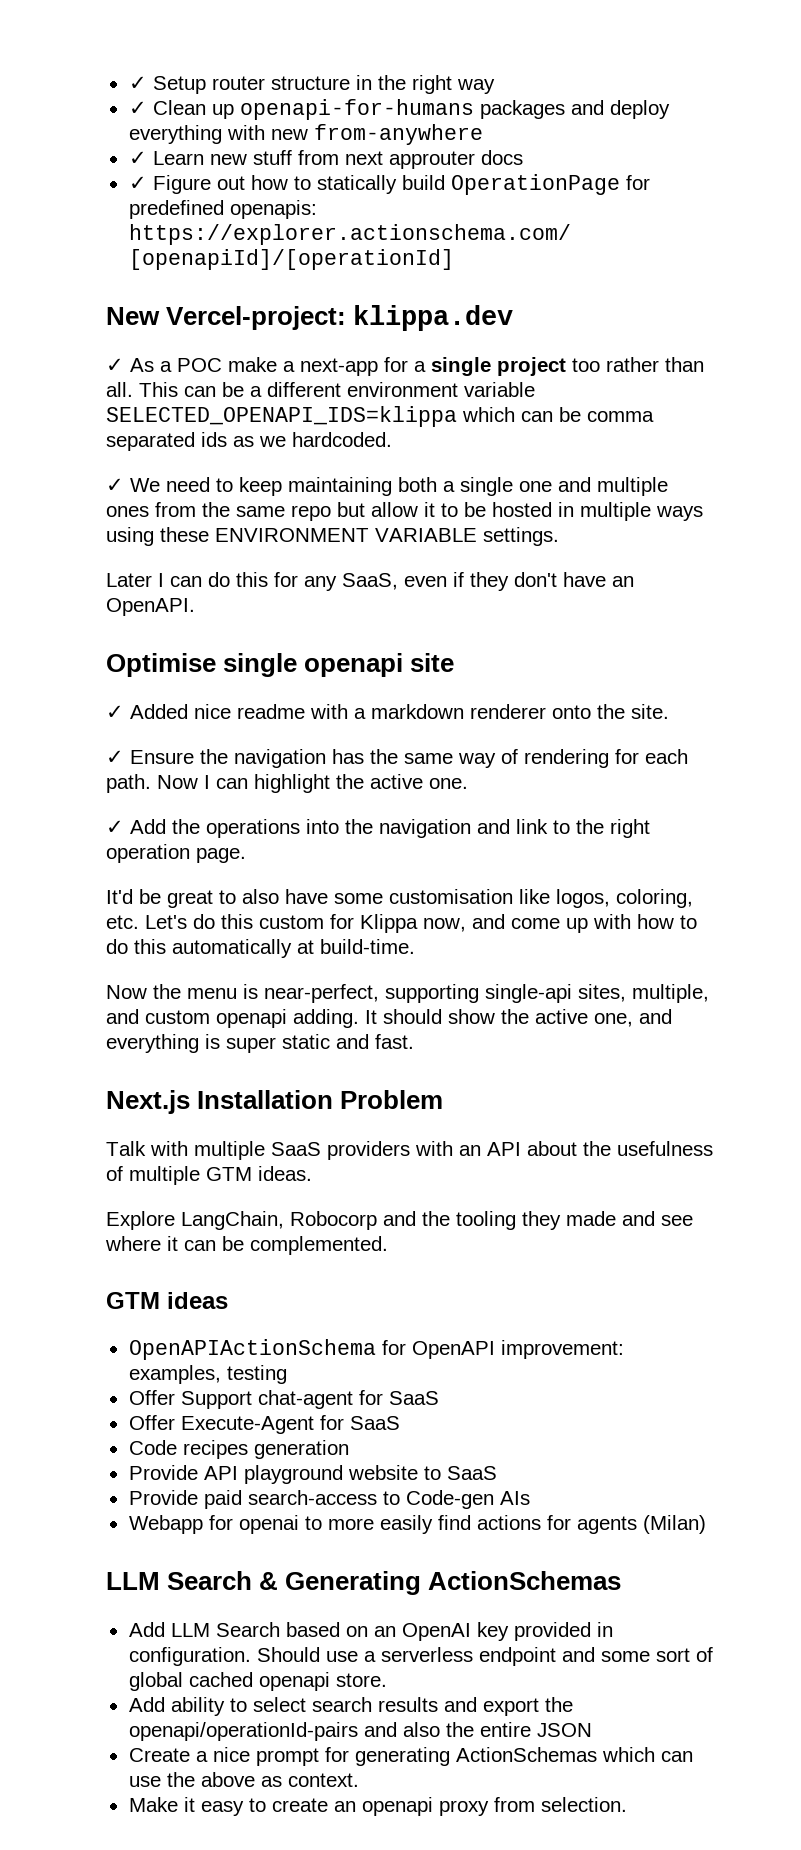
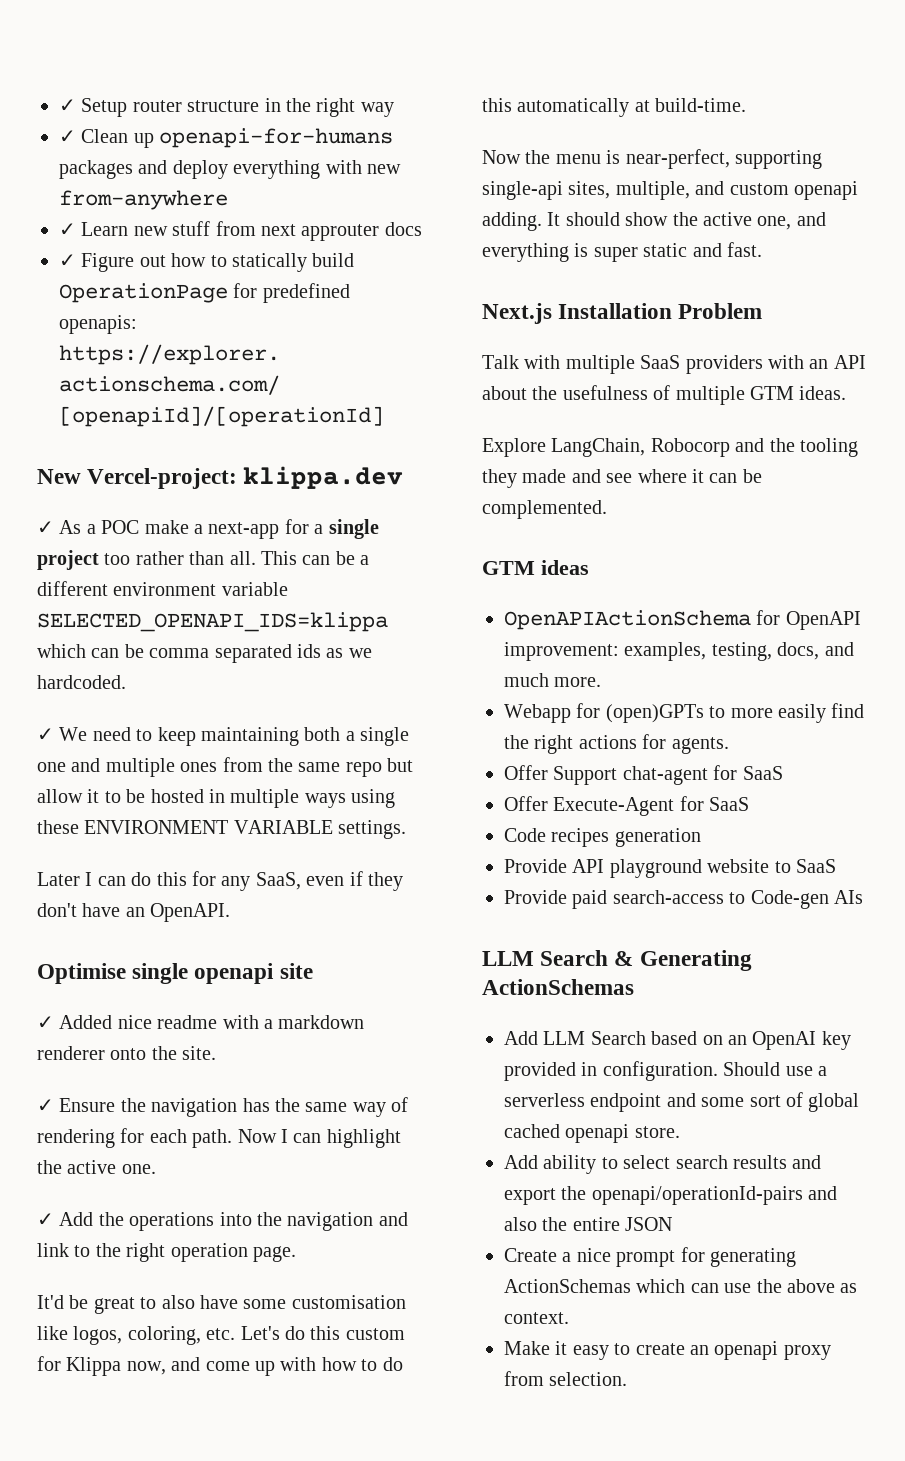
[226,1365,287,1384] testing -> [711,642,854,661] [504,673,602,687] [504,703,865,723] [504,734,729,754] testing, docs, and much more. // Webapp for (open)GPTs to more easily find the right actions for agents.
[128,1515,706,1534] // Webapp for openai to more easily find actions for agents (Milan) -> (863, 897) none

